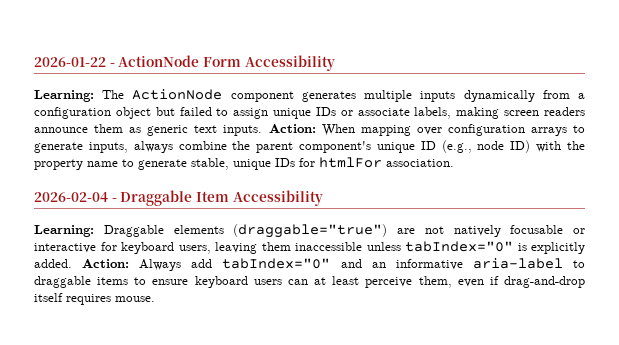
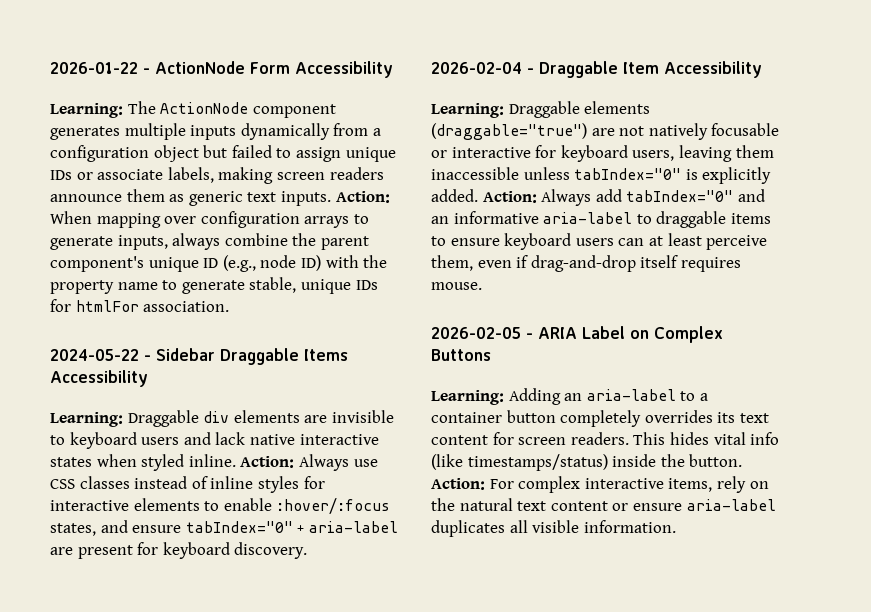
(454, 163) none -> [50,348,348,365] [50,370,148,387] [50,410,394,427] [50,432,379,449] [50,454,378,471] [50,476,325,493] [50,498,391,514] [50,520,398,536] [50,542,308,559] // 2024-05-22 - Sidebar Draggable Items Accessibility // Learning: Draggable div elements are invisible to keyboard users and lack native interactive states when styled inline. Action: Always use CSS classes instead of inline styles for interactive elements to enable :hover/:focus states, and ensure tabIndex="0" + aria-label are present for keyboard discovery.
(155, 299) none -> [431,326,723,343] [431,349,491,361] [431,388,708,405] [431,410,769,427] [431,432,780,445] [431,454,743,471] [431,476,769,493] [431,498,776,511] [431,520,676,537] // 2026-02-05 - ARIA Label on Complex Buttons // Learning: Adding an aria-label to a container button completely overrides its text content for screen readers. This hides vital info (like timestamps/status) inside the button. Action: For complex interactive items, rely on the natural text content or ensure aria-label duplicates all visible information.

